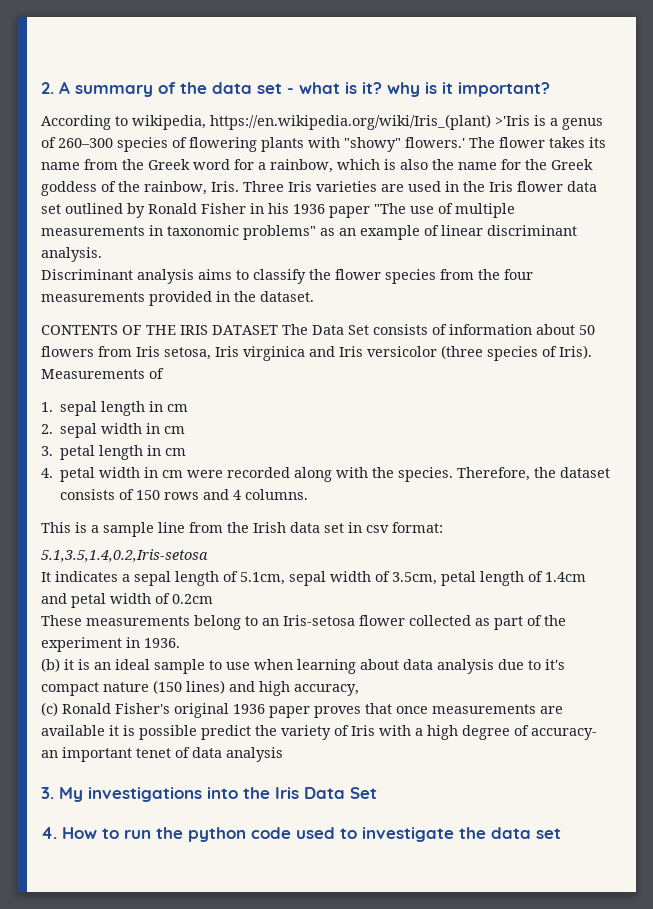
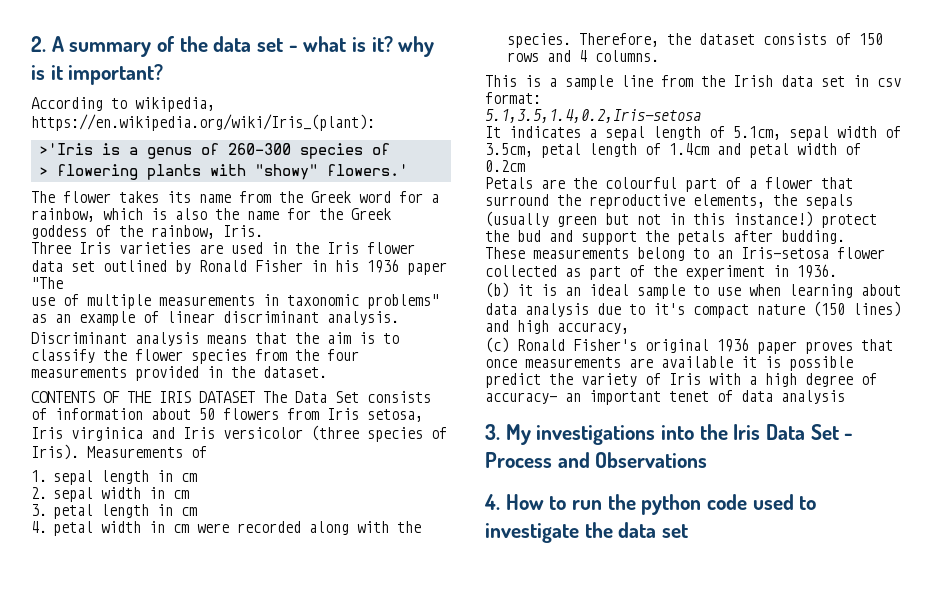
[210,114,491,130] https://en.wikipedia.org/wiki/Iris_(plant) -> [31,114,375,131] https://en.wikipedia.org/wiki/Iris_(plant): //
(187, 142) none -> [38,167,48,176] // >
(465, 142) none -> (408, 170) //
(239, 186) none -> (263, 231) //
(406, 208) none -> (63, 283) //
[198,269,232,280] aims -> [207,332,375,344] means that the aim is
(213, 599) none -> [485,177,853,192] [485,194,853,209] [485,211,877,228] [485,230,845,245] // Petals are the colourful part of a flower that surround the reproductive elements, the sepals (usually green but not in this instance!) protect the bud and support the petals after budding.
(377, 793) none -> [844,433,854,440] [485,452,708,468] - Process and Observations

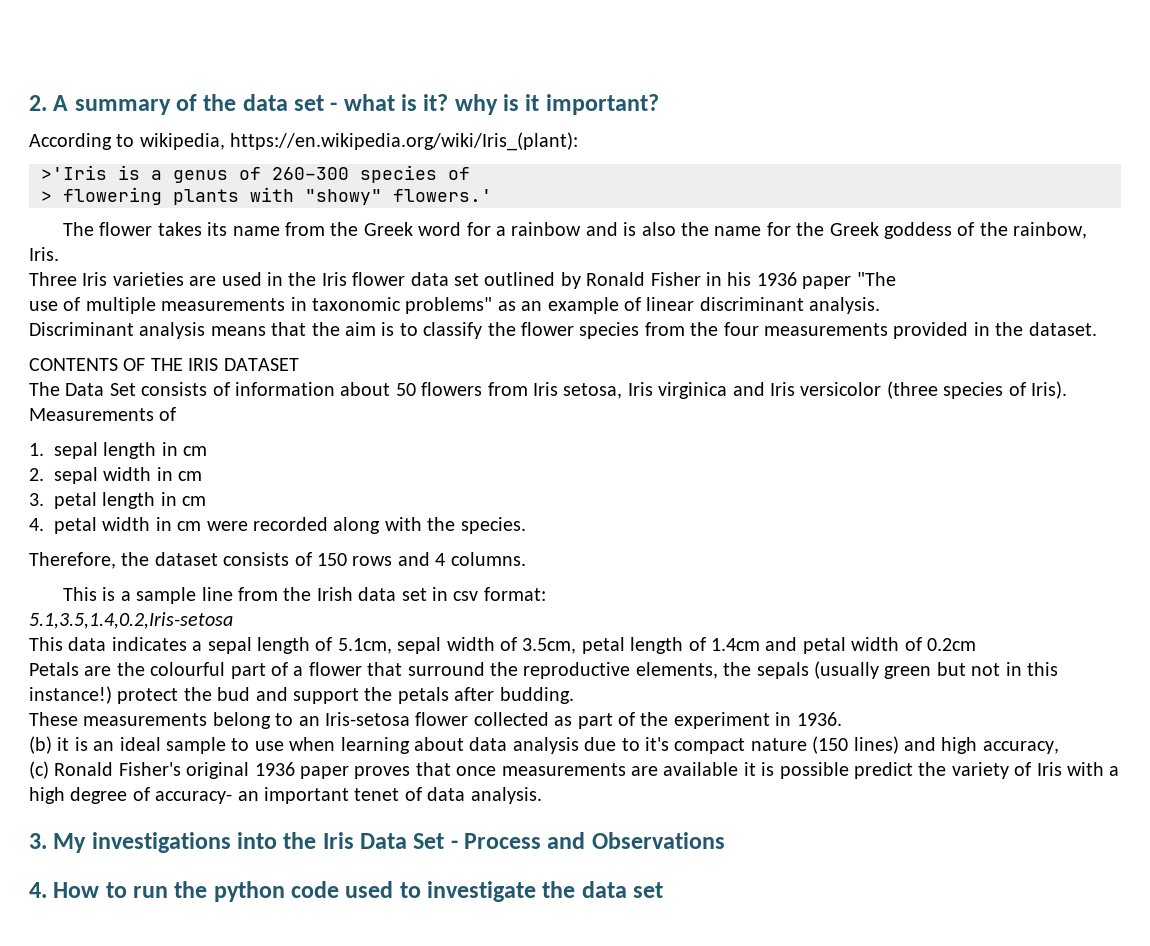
[31,208,143,222] rainbow, which -> [511,222,618,236] rainbow and
(255, 397) none -> (299, 364) //
(572, 40) none -> (526, 525) //
[485,126,501,138] It -> [29,637,107,651] This data
[781,390,845,404] analysis -> [470,787,542,804] analysis.

